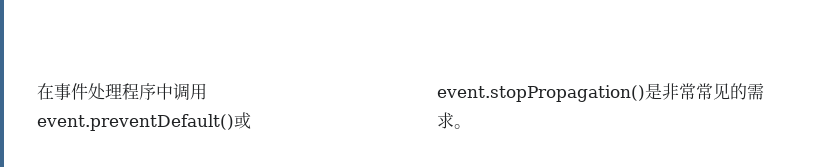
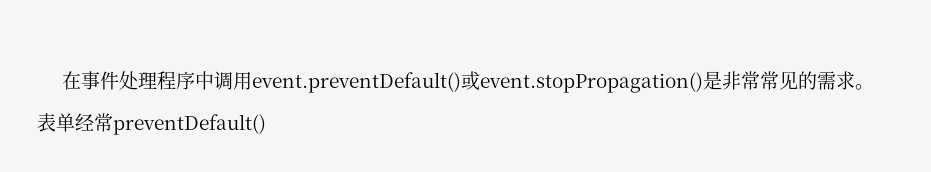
(471, 126) none -> [37,113,266,135] // 表单经常preventDefault()

